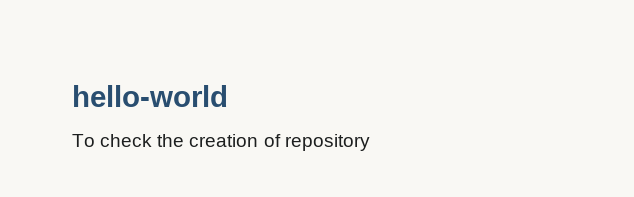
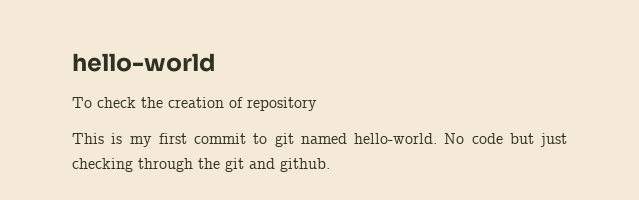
(370, 142) none -> [72,133,567,147] [72,158,330,172] // This is my first commit to git named hello-world. No code but just checking through the git and github.

